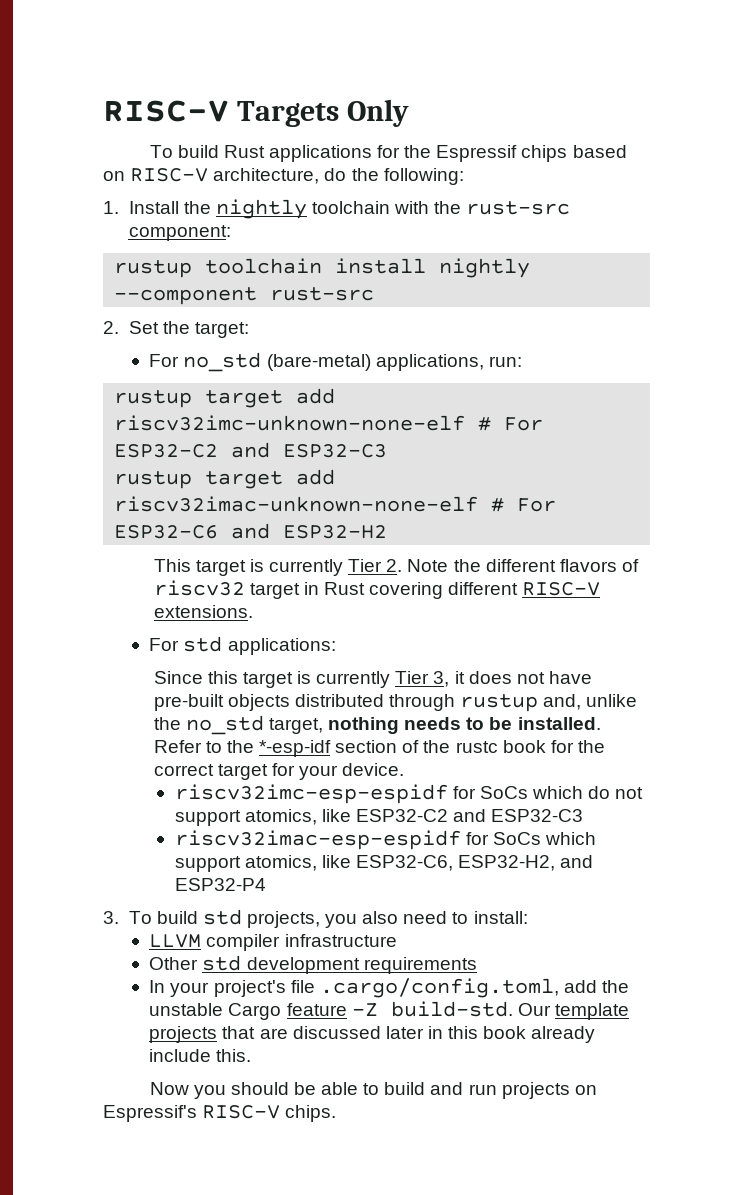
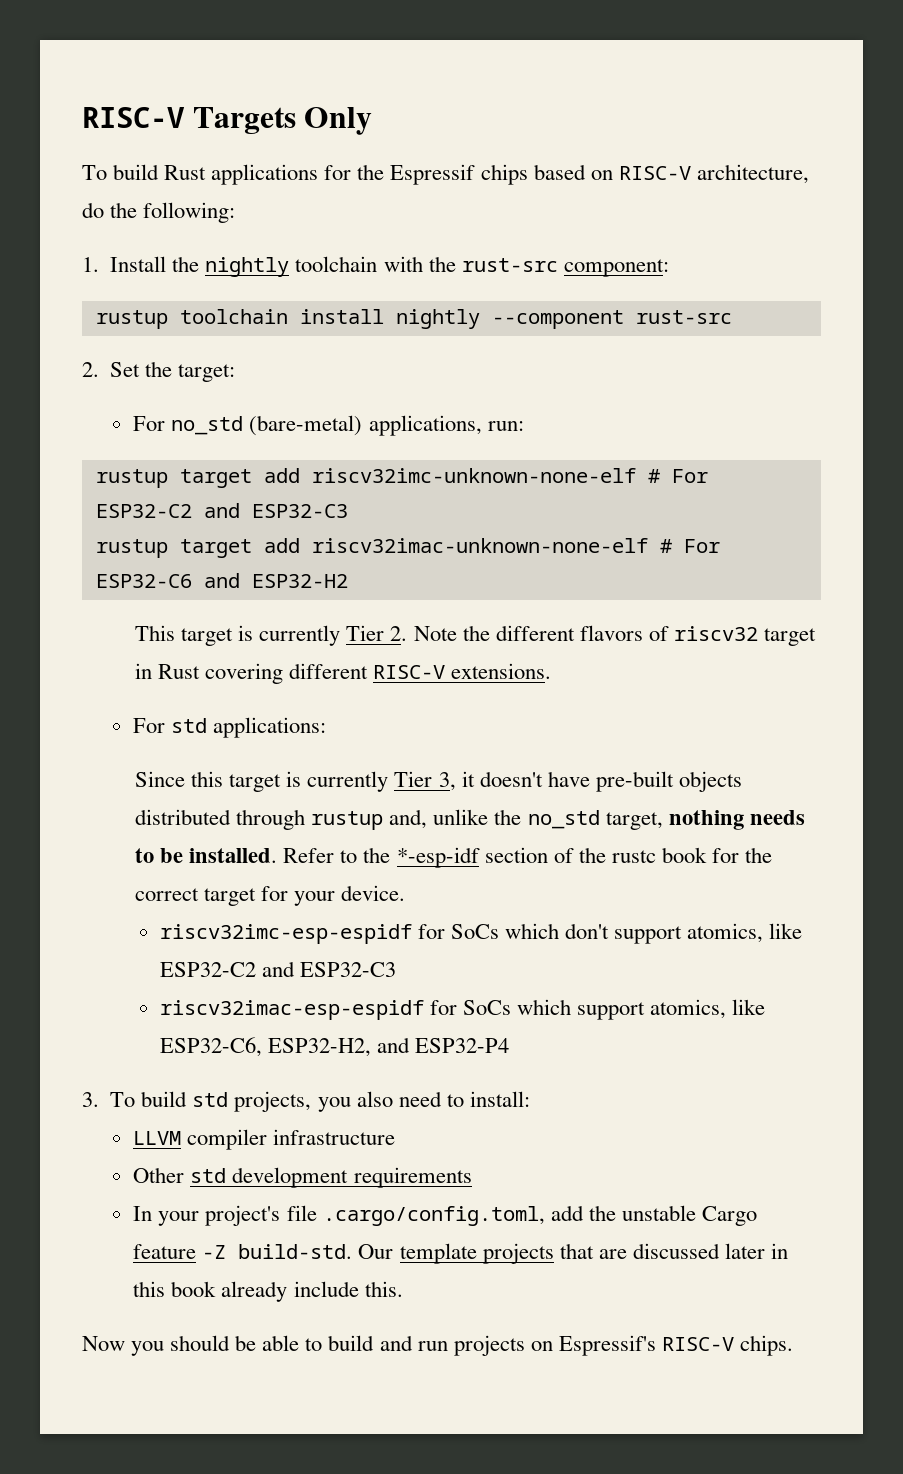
[468,671,545,684] does not -> [479,771,543,787] doesn't
[588,786,644,799] do not -> [565,923,610,939] don't

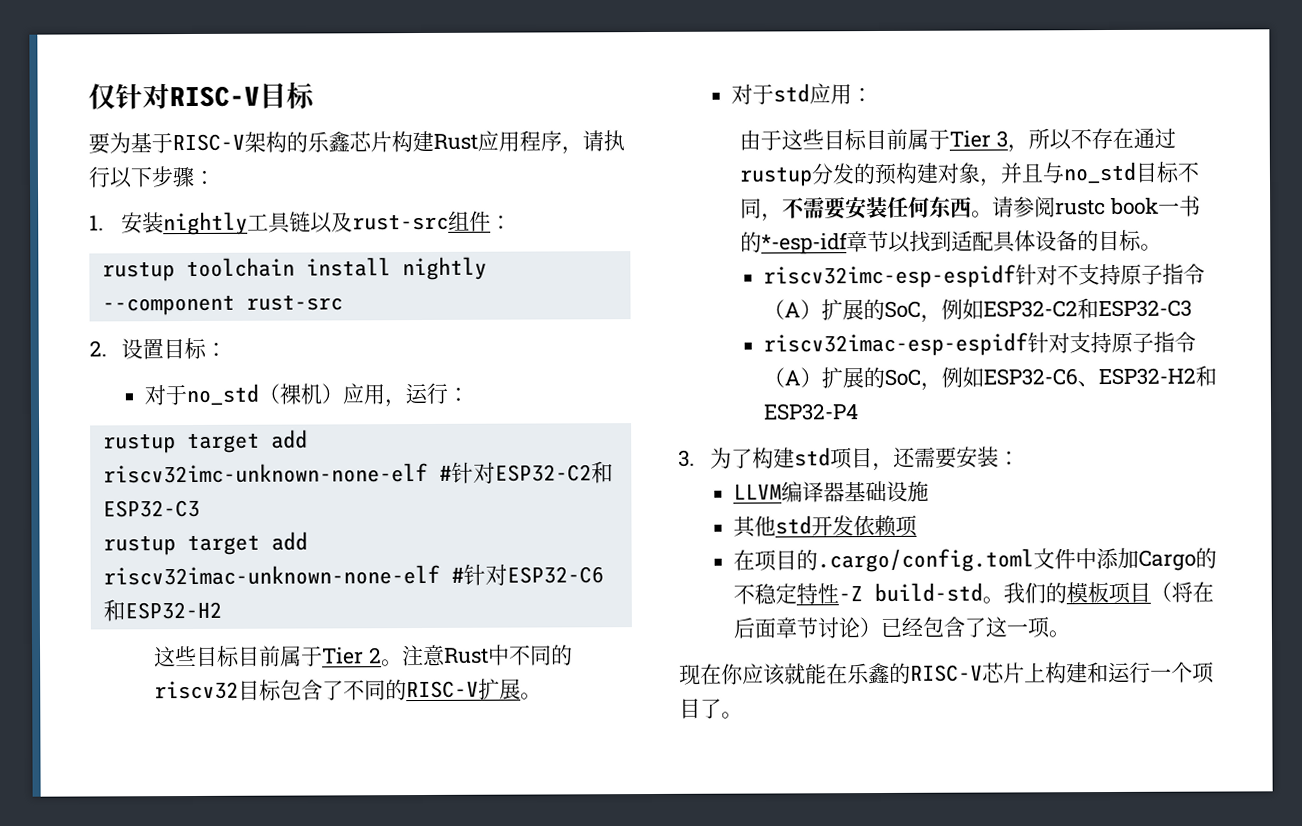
[82,107,373,135] [82,164,809,185] [82,202,236,223] [82,256,669,277] RISC-V Targets Only // To build Rust applications for the Espressif chips based on RISC-V architecture, do the following: // 1. Install the nightly toolchain with the rust-src component: -> [88,81,316,110] [88,130,625,155] [88,165,215,189] [89,210,512,236] 仅针对RISC-V目标 // 要为基于RISC-V架构的乐鑫芯片构建Rust应用程序，请执行以下步骤： // 1.安装nightly工具链以及rust-src组件：
[110,361,236,382] [133,415,524,436] Set the target: // For no_std (bare-metal) applications, run: -> [120,337,227,360] [143,382,469,408] 设置目标： // 对于no_std（裸机）应用，运行：
[671,469,708,483] [95,503,240,518] For ESP32-C2 and -> [450,461,614,484] 针对ESP32-C2和
[683,539,720,553] [95,573,348,588] [135,625,816,646] [135,663,552,684] [133,717,327,738] [135,771,742,792] [135,809,805,830] [135,847,773,868] [135,885,406,906] [159,923,803,944] [159,961,396,977] [159,999,766,1020] [159,1037,510,1057] [82,1091,530,1112] [133,1129,396,1150] [133,1167,472,1188] [133,1205,757,1226] [133,1243,788,1264] [133,1281,403,1302] [82,1335,793,1356] For ESP32-C6 and ESP32-H2 // This target is currently Tier 2. Note the different flavors of riscv32 target in Rust covering different RISC-V extensions. // For std applications: // Since this target is currently Tier 3, it doesn't have pre-built objects distributed through rustup and, unlike the no_std target, nothing needs to be installed. Refer to the *-esp-idf section of the rustc book for the correct target for your device. // riscv32imc-esp-espidf for SoCs which don't support atomics, like ESP32-C2 and ESP32-C3 // riscv32imac-esp-espidf for SoCs which support atomics, like ESP32-C6, ESP32-H2, and ESP32-P4 // 3. To build std projects, you also need to install: // LLVM compiler infrastructure // Other std development requirements // In your project's file .cargo/config.toml, add the unstable Cargo feature -Z build-std. Our template projects that are discussed later in this book already include this. // Now you should be able to build and run projects on Espressif's RISC-V chips. -> [462,563,604,586] [102,599,222,622] [154,644,573,668] [154,678,543,701] [730,83,873,105] [739,127,1176,153] [739,161,1200,187] [740,195,1201,222] [740,229,1163,255] [763,263,1206,289] [763,298,1193,323] [763,331,1197,357] [763,365,1218,391] [763,403,860,421] [678,446,1020,472] [732,480,929,503] [732,514,918,538] [732,547,1217,573] [732,581,1214,605] [732,616,1070,639] [679,661,1215,686] [679,698,743,719] 针对ESP32-C6和ESP32-H2 // 这些目标目前属于Tier 2。注意Rust中不同的riscv32目标包含了不同的RISC-V扩展。 // 对于std应用： // 由于这些目标目前属于Tier 3，所以不存在通过rustup分发的预构建对象，并且与no_std目标不同，不需要安装任何东西。请参阅rustc book一书的*-esp-idf章节以找到适配具体设备的目标。 // riscv32imc-esp-espidf针对不支持原子指令（A）扩展的SoC，例如ESP32-C2和ESP32-C3 // riscv32imac-esp-espidf针对支持原子指令（A）扩展的SoC，例如ESP32-C6、ESP32-H2和ESP32-P4 // 3.为了构建std项目，还需要安装： // LLVM编译器基础设施 // 其他std开发依赖项 // 在项目的.cargo/config.toml文件中添加Cargo的不稳定特性-Z build-std。我们的模板项目（将在后面章节讨论）已经包含了这一项。 // 现在你应该就能在乐鑫的RISC-V芯片上构建和运行一个项目了。

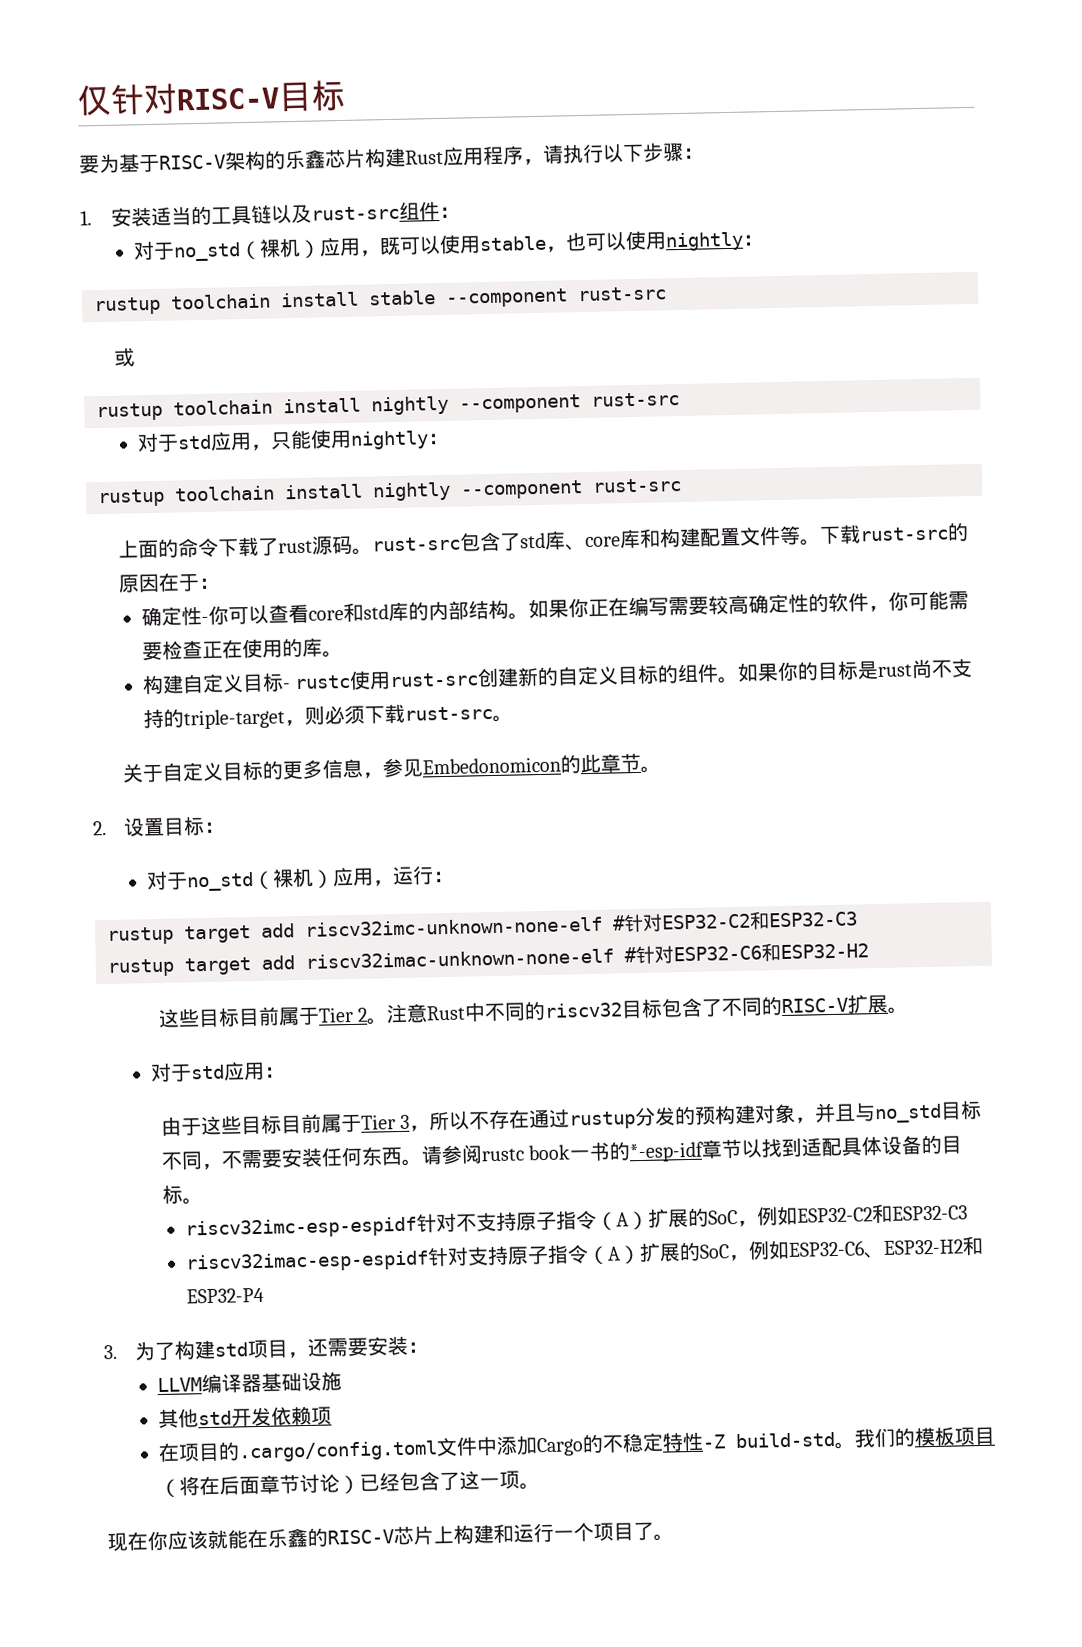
[162,211,248,236] nightly -> [150,205,212,226] 适当的
[101,256,487,282] [101,294,343,316] // rustup toolchain install nightly --component rust-src -> [132,230,764,262] [93,286,667,316] [113,347,135,367] [96,392,680,422] [136,429,449,453] [97,478,682,508] [117,522,969,559] [117,572,220,593] [140,590,969,627] [141,637,343,661] [141,657,974,695] [142,703,513,730] [121,752,661,783] // 对于no_std（裸机）应用，既可以使用stable，也可以使用nightly： // rustup toolchain install stable --component rust-src // 或 // rustup toolchain install nightly --component rust-src // 对于std应用，只能使用nightly： // rustup toolchain install nightly --component rust-src // 上面的命令下载了rust源码。rust-src包含了std库、core库和构建配置文件等。下载rust-src的原因在于： // 确定性-你可以查看core和std库的内部结构。如果你正在编写需要较高确定性的软件，你可能需要检查正在使用的库。 // 构建自定义目标- rustc使用rust-src创建新的自定义目标的组件。如果你的目标是rust尚不支持的triple-target，则必须下载rust-src。 // 关于自定义目标的更多信息，参见Embedonomicon的此章节。

